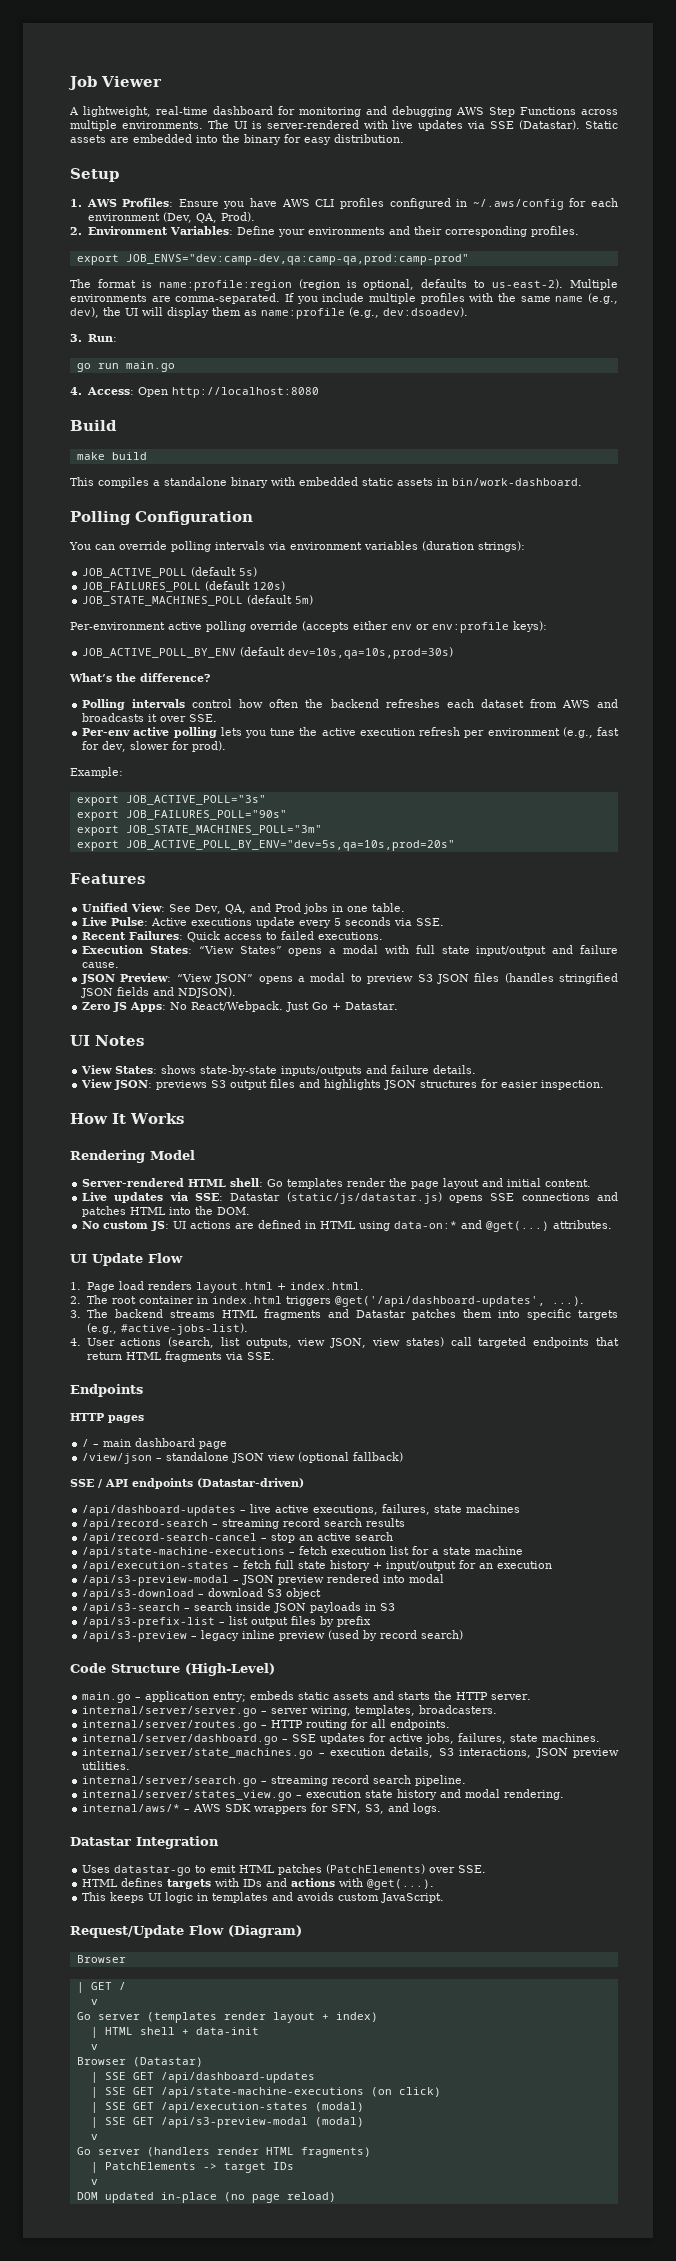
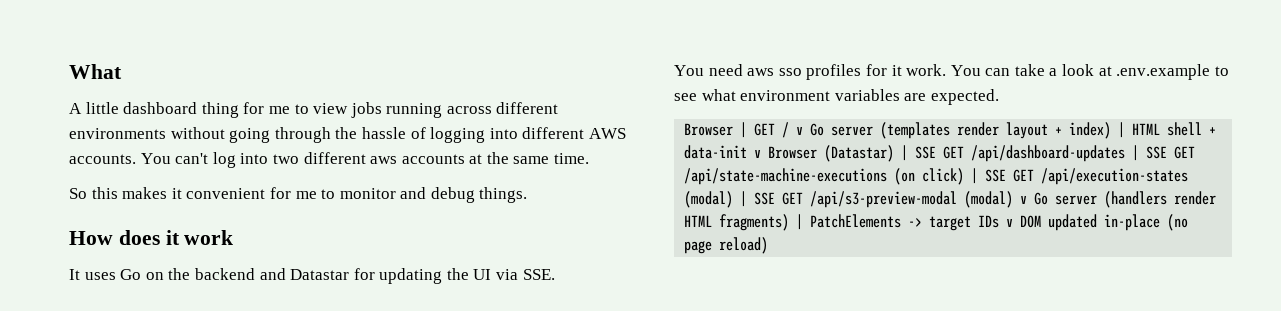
[68,76,162,90] Job Viewer -> [69,64,122,79] What
[83,106,618,117] [70,120,618,131] [70,134,404,145] [70,168,119,182] [70,198,618,210] [87,212,256,223] [70,226,579,237] [76,254,469,265] [70,279,618,291] [70,293,619,304] [70,307,468,319] [70,334,117,342] [76,361,175,372] [70,387,319,398] [70,420,117,431] [76,452,147,460] [70,477,582,488] [70,511,253,525] [69,541,525,552] [82,567,258,578] [82,581,286,592] [82,595,314,606] [70,621,547,633] [82,647,454,659] [69,673,210,682] [82,699,618,710] [82,713,218,722] [82,727,619,738] [82,741,227,752] [70,767,123,778] [76,795,266,806] [76,810,287,821] [76,825,322,836] [76,840,455,851] [70,873,145,884] [82,903,406,914] [82,917,445,928] [82,931,384,942] [82,945,618,956] [82,962,120,968] [81,973,618,984] [81,987,237,998] [82,1001,399,1012] [70,1035,144,1046] [81,1065,477,1076] [81,1079,605,1090] [70,1113,184,1124] [70,1150,195,1163] [82,1178,592,1189] [82,1192,618,1204] [82,1206,251,1217] [82,1220,613,1232] [70,1253,183,1266] [70,1281,364,1293] [70,1295,584,1307] [70,1309,618,1320] [86,1323,248,1335] [70,1337,619,1348] [86,1351,275,1362] [70,1384,143,1397] [70,1413,144,1423] [82,1438,228,1449] [82,1452,404,1464] [70,1478,304,1489] [82,1504,521,1516] [82,1518,406,1530] [82,1532,394,1544] [82,1546,524,1558] [82,1560,553,1572] [82,1574,445,1586] [82,1588,322,1600] [82,1602,396,1614] [82,1616,372,1628] [82,1630,464,1642] [70,1663,275,1676] [82,1691,532,1703] [82,1705,498,1717] [82,1719,451,1731] [82,1733,601,1745] [82,1747,619,1759] [82,1761,131,1770] [82,1775,467,1787] [82,1789,565,1801] [82,1803,442,1814] [70,1836,219,1849] [82,1864,487,1876] [82,1878,435,1890] [82,1892,445,1903] [70,1925,302,1938] [76,1955,126,1963] lightweight, real-time dashboard for monitoring and debugging AWS Step Functions across multiple environments. The UI is server-rendered with live updates via SSE (Datastar). Static assets are embedded into the binary for easy distribution. // Setup // 1. AWS Profiles: Ensure you have AWS CLI profiles configured in ~/.aws/config for each environment (Dev, QA, Prod). // 2. Environment Variables: Define your environments and their corresponding profiles. // export JOB_ENVS="dev:camp-dev,qa:camp-qa,prod:camp-prod" // The format is name:profile:region (region is optional, defaults to us-east-2). Multiple environments are comma-separated. If you include multiple profiles with the same name (e.g., dev), the UI will display them as name:profile (e.g., dev:dsoadev). // 3. Run: // go run main.go // 4. Access: Open http://localhost:8080 // Build // make build // This compiles a standalone binary with embedded static assets in bin/work-dashboard. // Polling Configuration // You can override polling intervals via environment variables (duration strings): // JOB_ACTIVE_POLL (default 5s) // JOB_FAILURES_POLL (default 120s) // JOB_STATE_MACHINES_POLL (default 5m) // Per-environment active polling override (accepts either env or env:profile keys): // JOB_ACTIVE_POLL_BY_ENV (default dev=10s,qa=10s,prod=30s) // What’s the difference? // Polling intervals control how often the backend refreshes each dataset from AWS and broadcasts it over SSE. // Per‑env active polling lets you tune the active execution refresh per environment (e.g., fast for dev, slower for prod). // Example: // export JOB_ACTIVE_POLL="3s" // export JOB_FAILURES_POLL="90s" // export JOB_STATE_MACHINES_POLL="3m" // export JOB_ACTIVE_POLL_BY_ENV="dev=5s,qa=10s,prod=20s" // Features // Unified View: See Dev, QA, and Prod jobs in one table. // Live Pulse: Active executions update every 5 seconds via SSE. // Recent Failures: Quick access to failed executions. // Execution States: “View States” opens a modal with full state input/output and failure cause. // JSON Preview: “View JSON” opens a modal to preview S3 JSON files (handles stringified JSON fields and NDJSON). // Zero JS Apps: No React/Webpack. Just Go + Datastar. // UI Notes // View States: shows state-by-state inputs/outputs and failure details. // View JSON: previews S3 output files and highlights JSON structures for easier inspection. // How It Works // Rendering Model // Server-rendered HTML shell: Go templates render the page layout and initial content. // Live updates via SSE: Datastar (static/js/datastar.js) opens SSE connections and patches HTML into the DOM. // No custom JS: UI actions are defined in HTML using data-on:* and @get(...) attributes. // UI Update Flow // 1. Page load renders layout.html + index.html. // 2. The root container in index.html triggers @get('/api/dashboard-updates', ...). // 3. The backend streams HTML fragments and Datastar patches them into specific targets (e.g., #active-jobs-list). // 4. User actions (search, list outputs, view JSON, view states) call targeted endpoints that return HTML fragments via SSE. // Endpoints // HTTP pages // / – main dashboard page // /view/json – standalone JSON view (optional fallback) // SSE / API endpoints (Datastar-driven) // /api/dashboard-updates – live active executions, failures, state machines // /api/record-search – streaming record search results // /api/record-search-cancel – stop an active search // /api/state-machine-executions – fetch execution list for a state machine // /api/execution-states – fetch full state history + input/output for an execution // /api/s3-preview-modal – JSON preview rendered into modal // /api/s3-download – download S3 object // /api/s3-search – search inside JSON payloads in S3 // /api/s3-prefix-list – list output files by prefix // /api/s3-preview – legacy inline preview (used by record search) // Code Structure (High-Level) // main.go – application entry; embeds static assets and starts the HTTP server. // internal/server/server.go – server wiring, templates, broadcasters. // internal/server/routes.go – HTTP routing for all endpoints. // internal/server/dashboard.go – SSE updates for active jobs, failures, state machines. // internal/server/state_machines.go – execution details, S3 interactions, JSON preview utilities. // internal/server/search.go – streaming record search pipeline. // internal/server/states_view.go – execution state history and modal rendering. // internal/aws/* – AWS SDK wrappers for SFN, S3, and logs. // Datastar Integration // Uses datastar-go to emit HTML patches (PatchElements) over SSE. // HTML defines targets with IDs and actions with @get(...). // This keeps UI logic in templates and avoids custom JavaScript. // Request/Update Flow (Diagram) // Browser // -> [85,102,559,118] [69,127,626,143] [69,152,590,168] [69,187,528,203] [69,230,234,245] [69,268,555,284] [674,64,1229,80] [674,89,999,105] [684,123,734,136] little dashboard thing for me to view jobs running across different environments without going through the hassle of logging into different AWS accounts. You can't log into two different aws accounts at the same time. // So this makes it convenient for me to monitor and debug things. // How does it work // It uses Go on the backend and Datastar for updating the UI via SSE. // You need aws sso profiles for it work. You can take a look at .env.example to see what environment variables are expected. // Browser
[90,1999,98,2005] // v // -> [796,127,804,135] v
(378, 2017) // -> (1112, 130) none
[90,2044,98,2050] // v // -> [754,150,762,158] v
(203, 2062) // -> (895, 153) none
(315, 2077) // -> (1126, 153) none
(441, 2092) // -> (965, 176) none
(364, 2107) // -> (734, 199) none
[90,2134,98,2140] // v // -> [1020,196,1028,204] v
(371, 2152) // -> (790, 222) none
[90,2179,98,2185] // v // -> [1006,219,1014,227] v

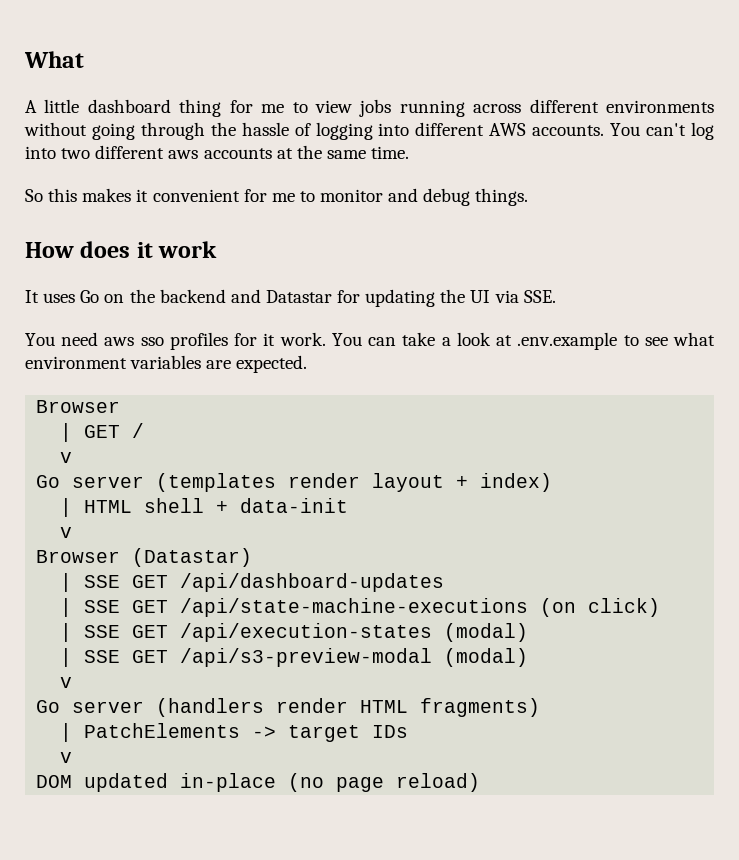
(734, 129) none -> (121, 406) //
[796,127,804,135] v -> [60,452,73,463] // v //
(1112, 130) none -> (553, 482) //
[754,150,762,158] v -> [60,527,73,538] // v //
(895, 153) none -> (253, 557) //
(1126, 153) none -> (445, 582) //
(965, 176) none -> (661, 607) //
(734, 199) none -> (529, 632) //
[1020,196,1028,204] v -> [60,677,73,688] // v //
(790, 222) none -> (541, 707) //
[1006,219,1014,227] v -> [60,752,73,763] // v //

